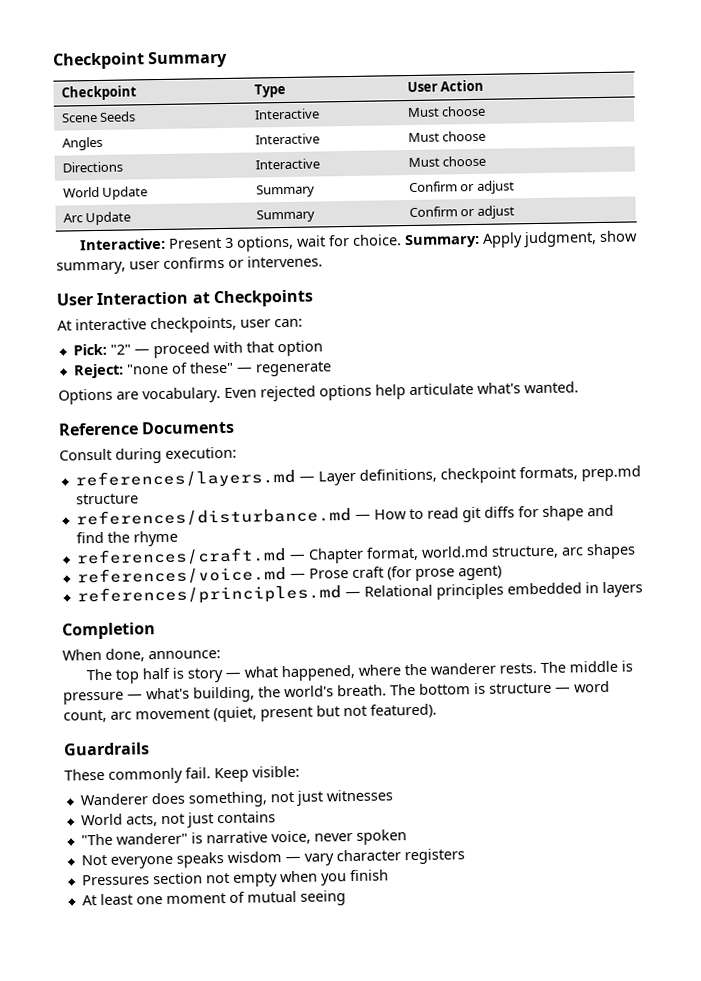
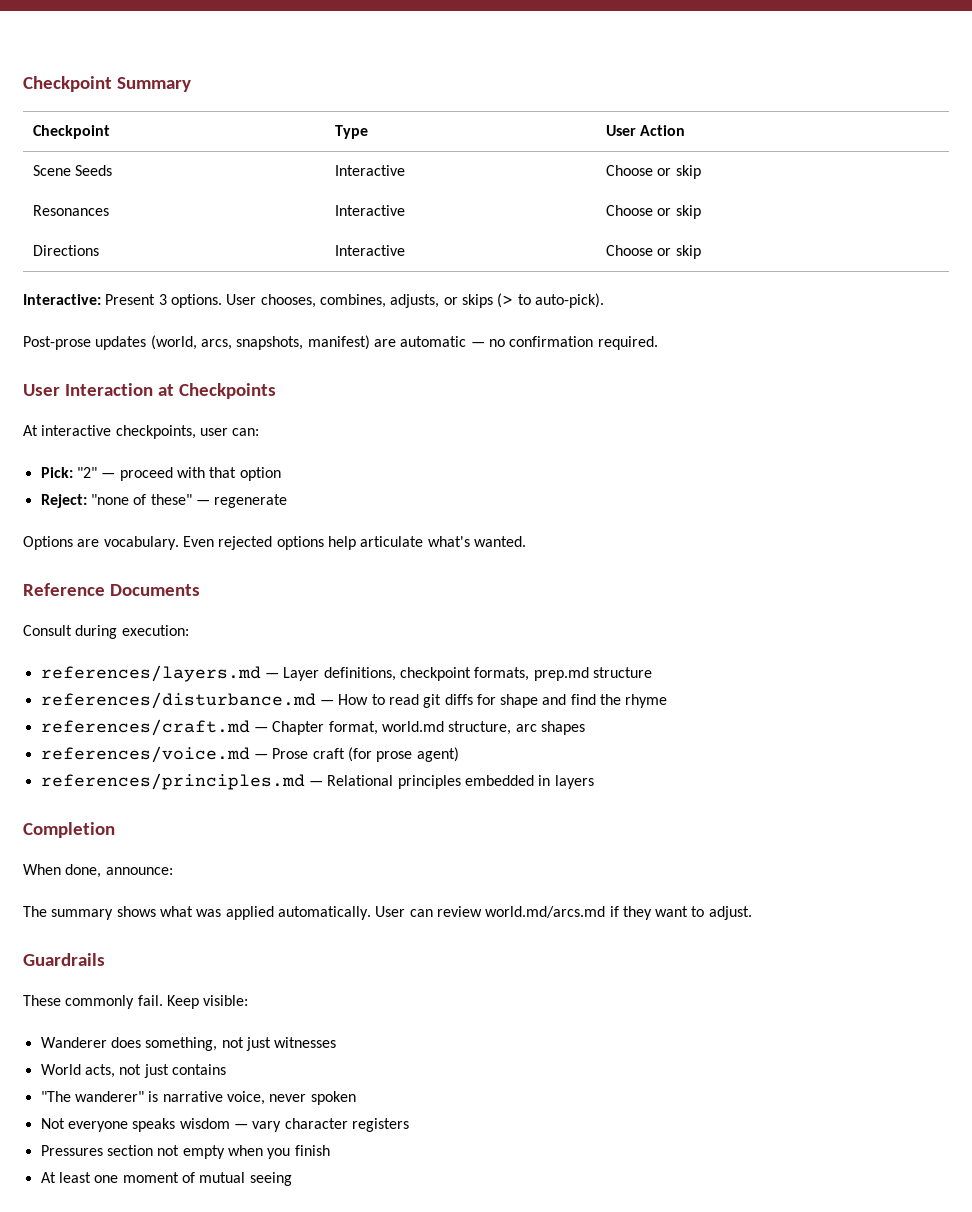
[406,105,487,118] [61,136,103,151] [254,133,320,145] [407,130,487,143] [61,161,123,173] [254,158,320,170] [407,155,487,168] [62,186,149,200] [255,184,315,198] [408,180,515,194] [62,211,132,226] [255,209,315,223] [408,205,515,219] [78,230,638,252] [56,255,323,275] Must choose // Angles | Interactive | Must choose // Directions | Interactive | Must choose // World Update | Summary | Confirm or adjust // Arc Update | Summary | Confirm or adjust // Interactive: Present 3 options, wait for choice. Summary: Apply judgment, show summary, user confirms or intervenes. -> [605,165,701,179] [32,205,109,216] [334,205,405,216] [605,205,701,219] [32,245,99,256] [334,245,405,256] [605,245,701,259] [23,293,604,308] [23,335,658,350] Choose or skip // Resonances | Interactive | Choose or skip // Directions | Interactive | Choose or skip // Interactive: Present 3 options. User chooses, combines, adjusts, or skips (> to auto-pick). // Post-prose updates (world, arcs, snapshots, manifest) are automatic — no confirmation required.
[114,660,633,684] [63,680,610,705] [63,703,437,723] top half is story — what happened, where the wanderer rests. The middle is pressure — what's building, the world's breath. The bottom is structure — word count, arc movement (quiet, present but not featured). -> [51,906,752,920] summary shows what was applied automatically. User can review world.md/arcs.md if they want to adjust.

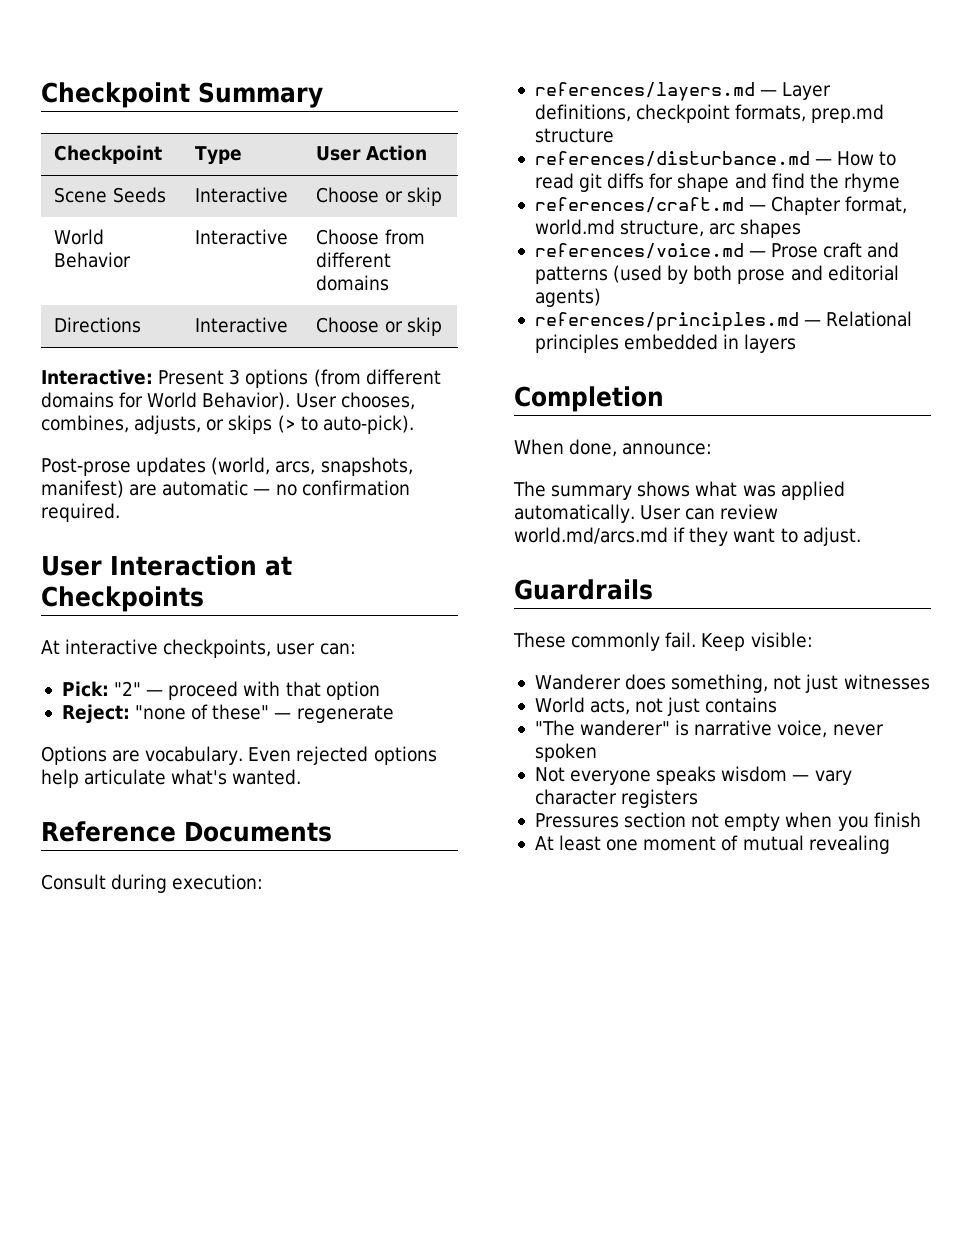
[32,205,109,216] [334,205,405,216] [605,205,701,219] Resonances | Interactive | Choose or skip -> [54,229,105,245] [54,252,132,268] [195,229,289,245] [316,229,425,245] [316,252,392,268] [316,275,390,291] World Behavior | Interactive | Choose from different domains
[170,294,222,308] options. -> [245,369,441,388] [41,392,291,410] options (from different domains for World Behavior).
[347,747,459,762] (for prose agent) -> [867,242,900,258] [534,265,899,284] [534,288,601,307] and patterns (used by both prose and editorial agents)
[249,1172,292,1186] seeing -> [808,835,890,854] revealing

